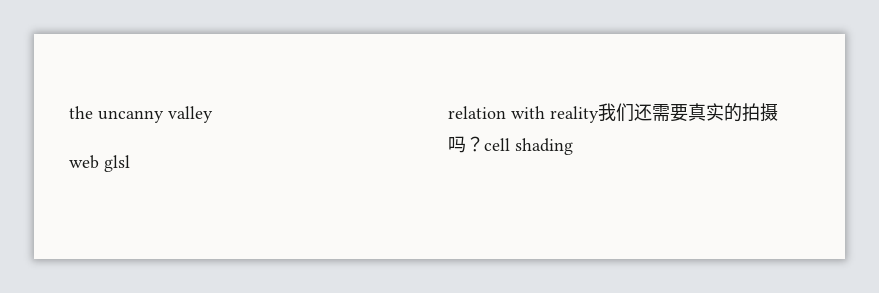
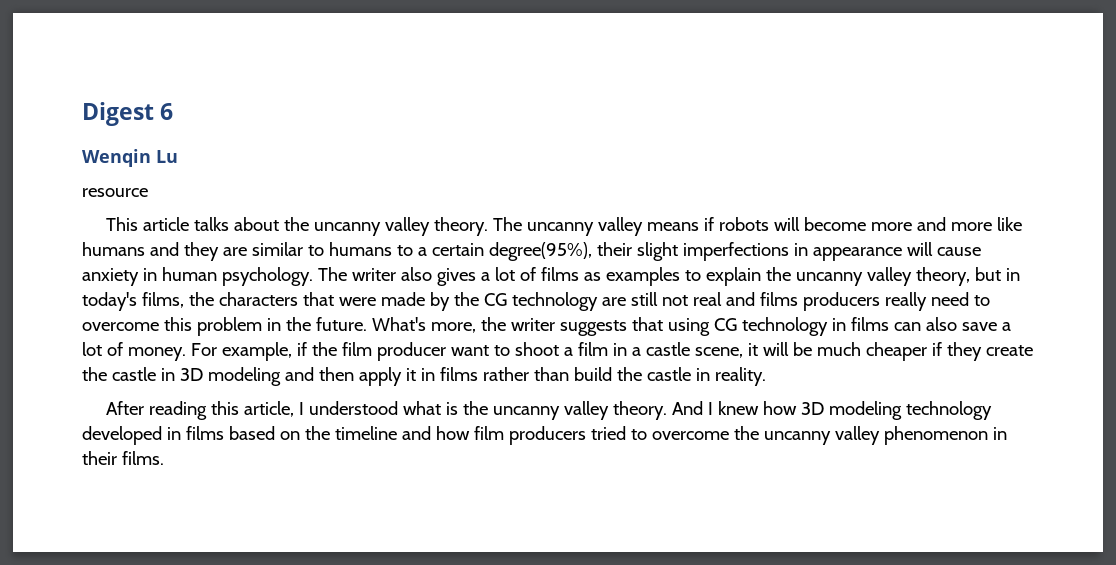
[69,106,213,123] [69,155,130,172] [448,103,778,123] [448,136,573,155] the uncanny valley // web glsl // relation with reality我们还需要真实的拍摄吗？cell shading -> [82,102,174,126] [82,149,178,167] [82,188,148,197] [106,217,1023,236] [82,242,981,261] [82,267,1020,286] [82,292,990,311] [82,317,1011,336] [82,342,1033,361] [82,367,766,386] [106,401,993,420] [82,426,1007,445] [82,451,164,465] Digest 6 // Wenqin Lu // resource // This article talks about the uncanny valley theory. The uncanny valley means if robots will become more and more like humans and they are similar to humans to a certain degree(95%), their slight imperfections in appearance will cause anxiety in human psychology. The writer also gives a lot of films as examples to explain the uncanny valley theory, but in today's films, the characters that were made by the CG technology are still not real and films producers really need to overcome this problem in the future. What's more, the writer suggests that using CG technology in films can also save a lot of money. For example, if the film producer want to shoot a film in a castle scene, it will be much cheaper if they create the castle in 3D modeling and then apply it in films rather than build the castle in reality. // After reading this article, I understood what is the uncanny valley theory. And I knew how 3D modeling technology developed in films based on the timeline and how film producers tried to overcome the uncanny valley phenomenon in their films.

